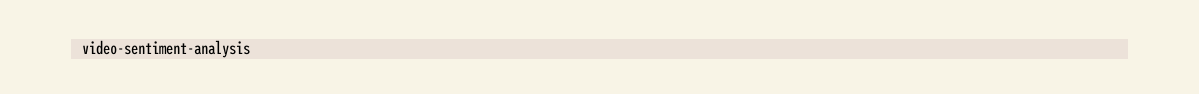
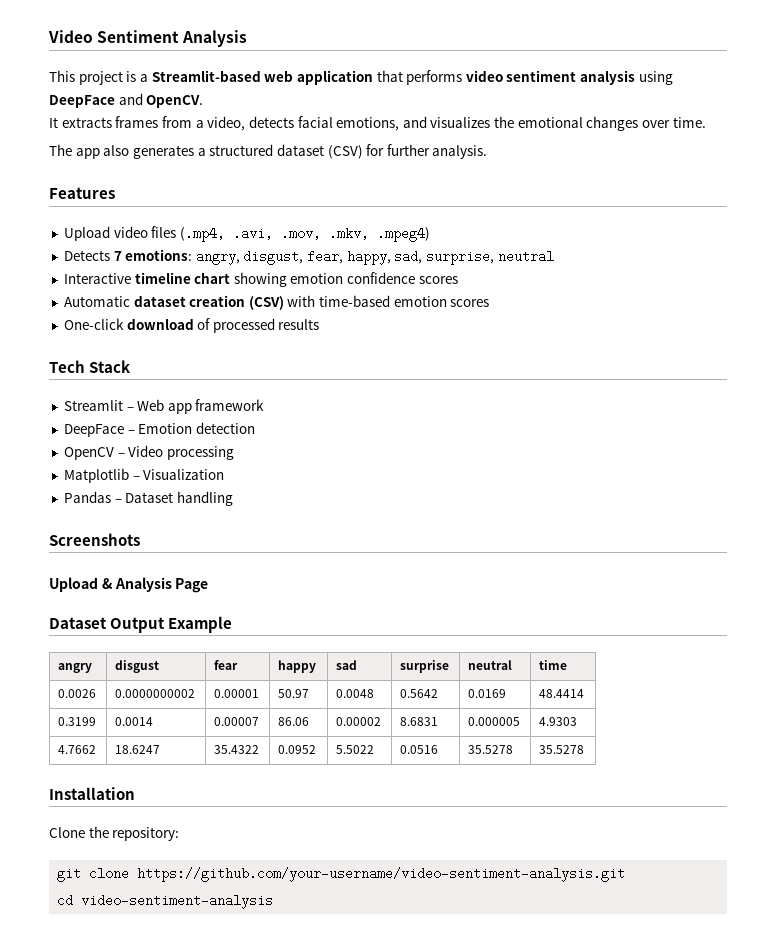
(82, 49) none -> [48,30,248,47] [49,70,673,85] [49,93,204,108] [49,116,706,131] [49,144,488,159] [49,187,115,199] [63,226,430,242] [63,249,554,265] [63,272,458,287] [63,295,490,310] [63,318,320,333] [49,360,131,373] [63,399,265,414] [63,422,255,437] [63,445,234,460] [63,468,225,483] [63,491,233,506] [49,533,140,546] [49,577,209,593] [49,616,233,633] [58,663,93,673] [115,660,160,673] [214,660,239,670] [278,660,317,673] [336,660,358,670] [400,660,450,673] [468,660,513,670] [539,660,568,670] [58,689,97,698] [115,689,196,698] [214,689,260,698] [278,689,310,698] [336,689,375,698] [400,689,439,698] [468,689,507,698] [539,689,585,698] [58,717,97,726] [115,717,154,726] [214,717,260,726] [278,717,310,726] [336,717,382,726] [400,717,439,726] [468,717,521,726] [539,717,578,726] [58,745,97,754] [115,745,161,754] [214,745,260,754] [278,745,317,754] [336,745,375,754] [400,745,439,754] [468,745,514,754] [539,745,585,754] [49,787,135,800] [49,826,180,841] [57,867,626,882] [57,894,74,907] Video Sentiment Analysis // This project is a Streamlit-based web application that performs video sentiment analysis using DeepFace and OpenCV. // It extracts frames from a video, detects facial emotions, and visualizes the emotional changes over time. // The app also generates a structured dataset (CSV) for further analysis. // Features // Upload video files (.mp4, .avi, .mov, .mkv, .mpeg4) // Detects 7 emotions: angry, disgust, fear, happy, sad, surprise, neutral // Interactive timeline chart showing emotion confidence scores // Automatic dataset creation (CSV) with time-based emotion scores // One-click download of processed results // Tech Stack // Streamlit – Web app framework // DeepFace – Emotion detection // OpenCV – Video processing // Matplotlib – Visualization // Pandas – Dataset handling // Screenshots // Upload & Analysis Page // Dataset Output Example // angry | disgust | fear | happy | sad | surprise | neutral | time // 0.0026 | 0.0000000002 | 0.00001 | 50.97 | 0.0048 | 0.5642 | 0.0169 | 48.4414 // 0.3199 | 0.0014 | 0.00007 | 86.06 | 0.00002 | 8.6831 | 0.000005 | 4.9303 // 4.7662 | 18.6247 | 35.4322 | 0.0952 | 5.5022 | 0.0516 | 35.5278 | 35.5278 // Installation // Clone the repository: // git clone https://github.com/your-username/video-sentiment-analysis.git // cd

